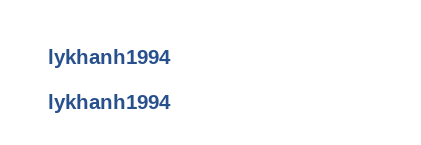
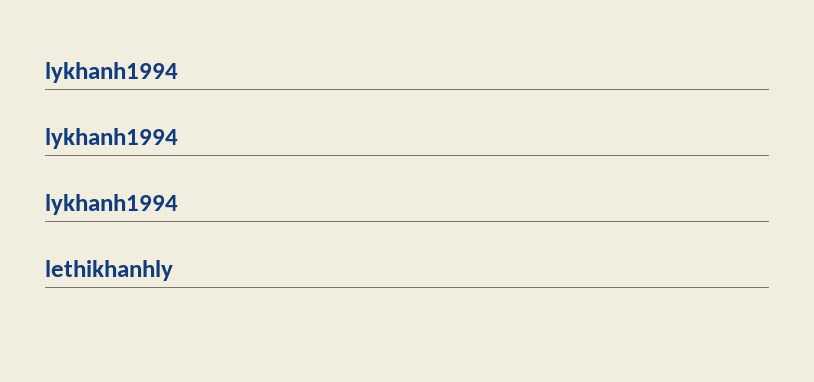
[48,49,171,68] [48,94,171,113] lykhanh1994 // lykhanh1994 -> [45,62,178,83] [45,128,178,149] [45,194,178,215] [45,260,173,281] lykhanh1994 // lykhanh1994 // lykhanh1994 // lethikhanhly

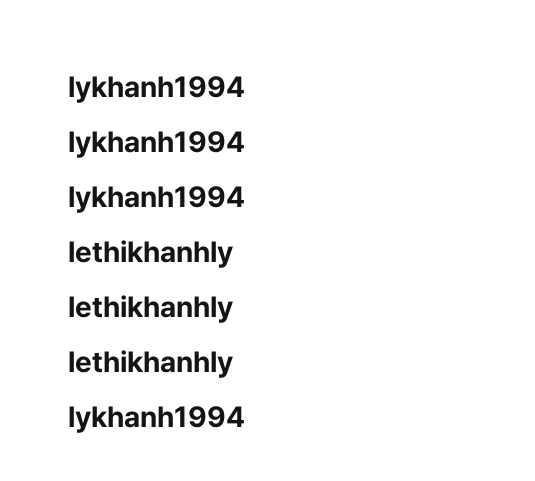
(173, 270) none -> [68,295,233,323] [68,350,233,378] [68,406,245,433] // lethikhanhly // lethikhanhly // lykhanh1994

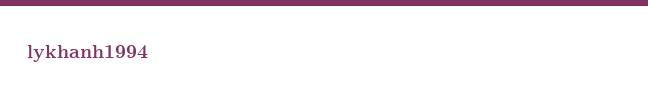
[68,76,245,103] [68,131,245,158] [68,186,245,213] [68,240,233,268] [68,295,233,323] [68,350,233,378] [68,406,245,433] lykhanh1994 // lykhanh1994 // lykhanh1994 // lethikhanhly // lethikhanhly // lethikhanhly // lykhanh1994 -> [27,45,148,62] lykhanh1994

